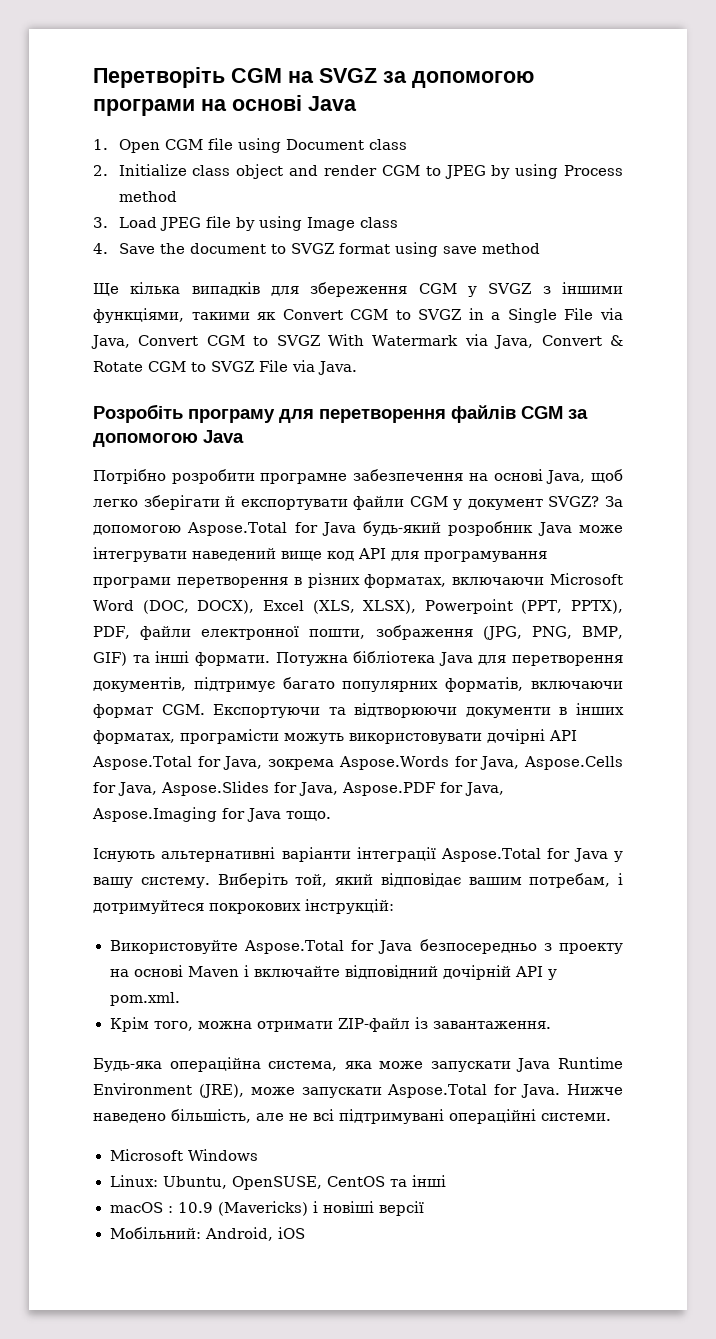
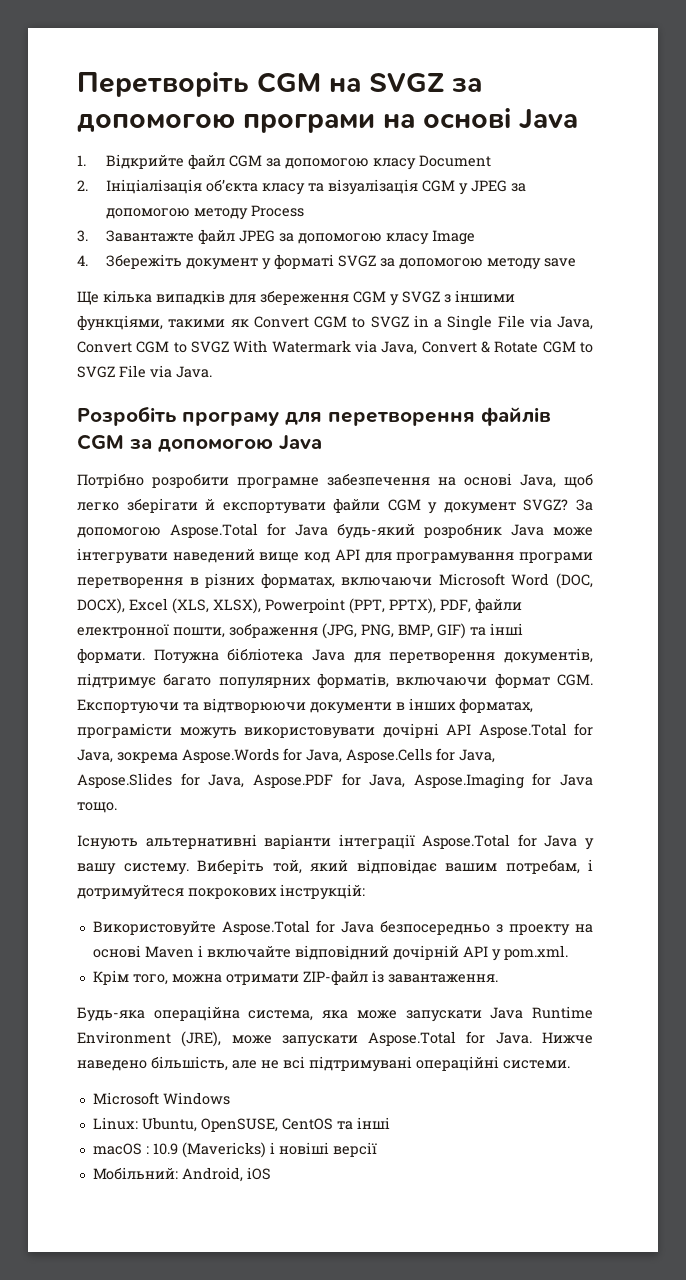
[118,138,281,153] Open CGM file using -> [105,154,416,170] Відкрийте файл CGM за допомогою класу
[368,139,407,150] class -> (491, 161) none
[118,164,559,179] Initialize class object and render CGM to JPEG by using -> [105,179,526,195] [105,208,248,220] Ініціалізація об’єкта класу та візуалізація CGM у JPEG за допомогою методу
[118,191,177,202] method -> (304, 211) none
[118,216,302,231] Load JPEG file by using -> [105,229,429,245] Завантажте файл JPEG за допомогою класу
[359,217,398,228] class -> (475, 237) none
[118,242,438,257] Save the document to SVGZ format using -> [105,254,541,270] Збережіть документ у форматі SVGZ за допомогою методу
[481,243,540,254] method -> (576, 262) none

